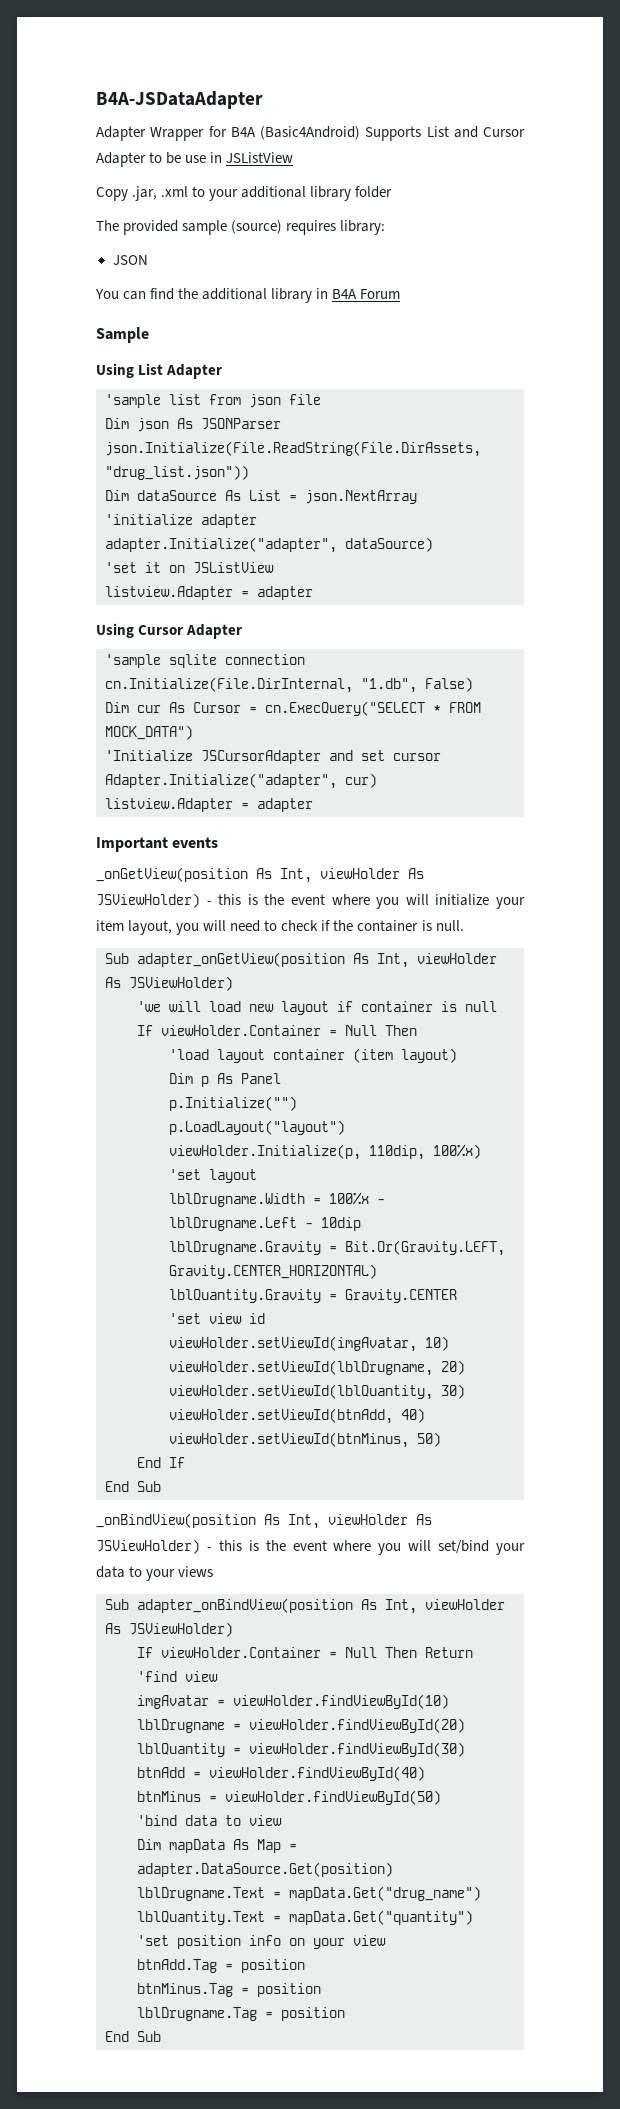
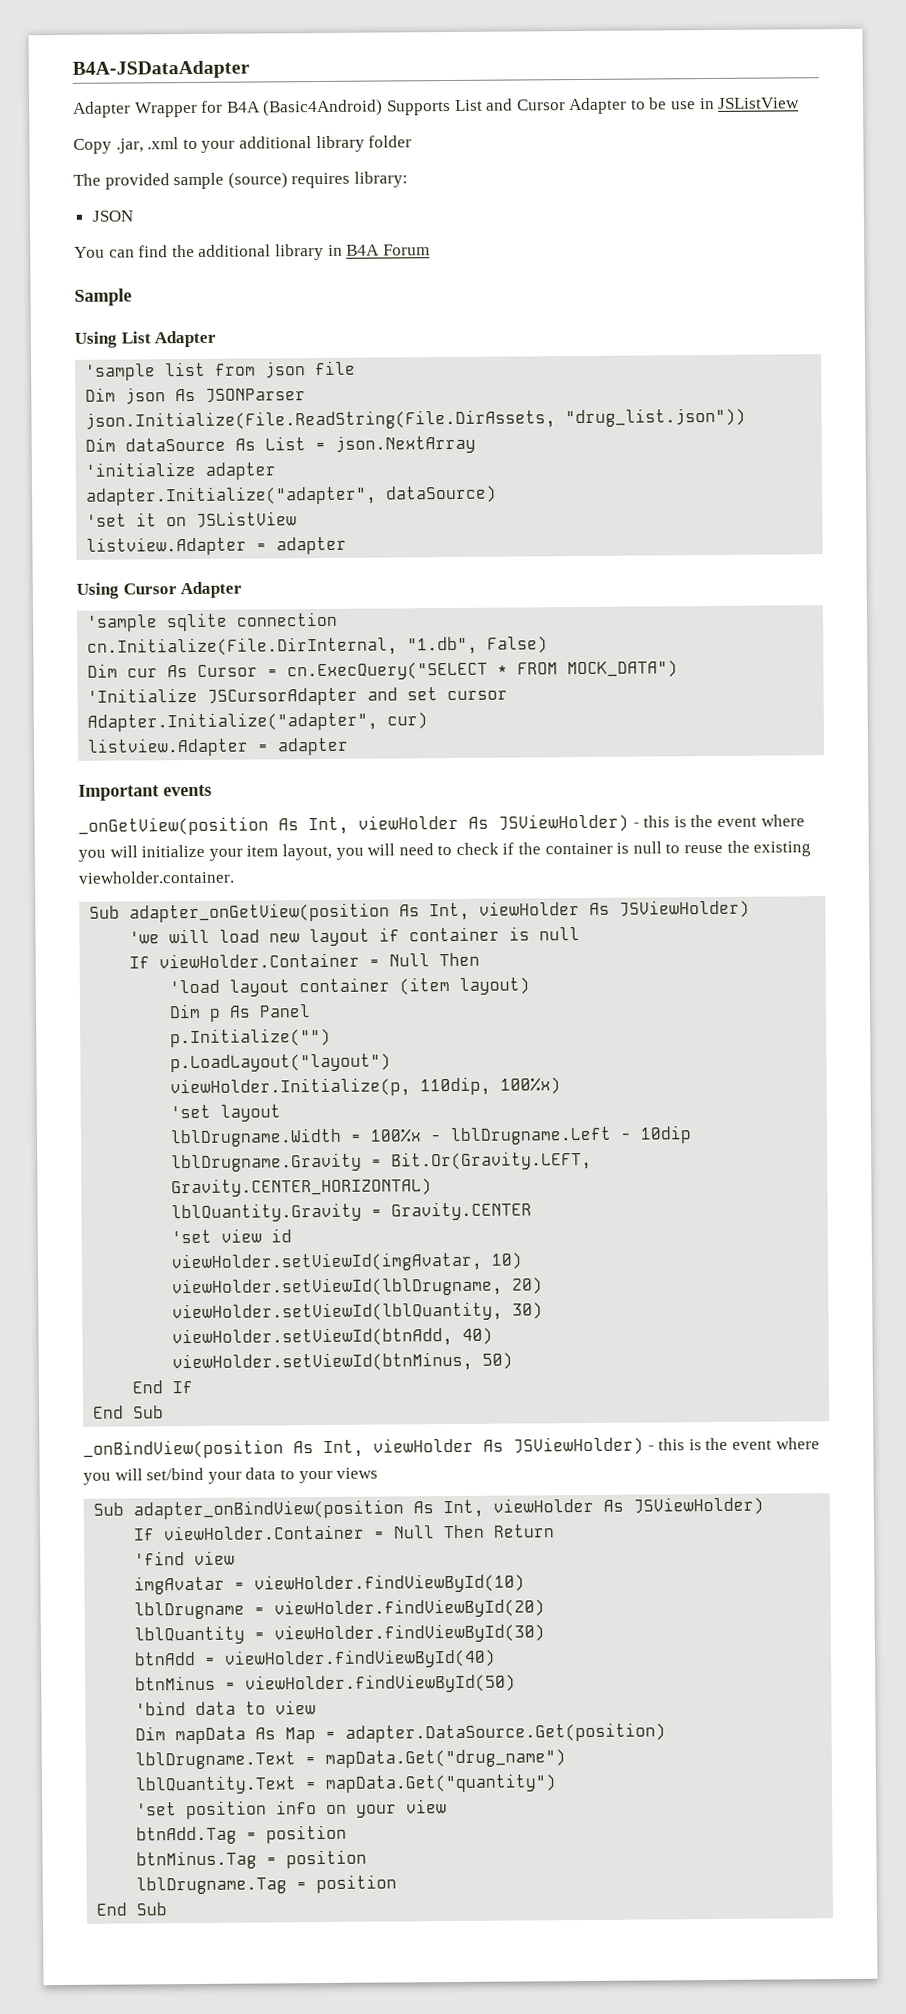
[435,920,464,931] null. -> [632,840,812,857] [78,870,235,884] null to reuse the existing viewholder.container.

